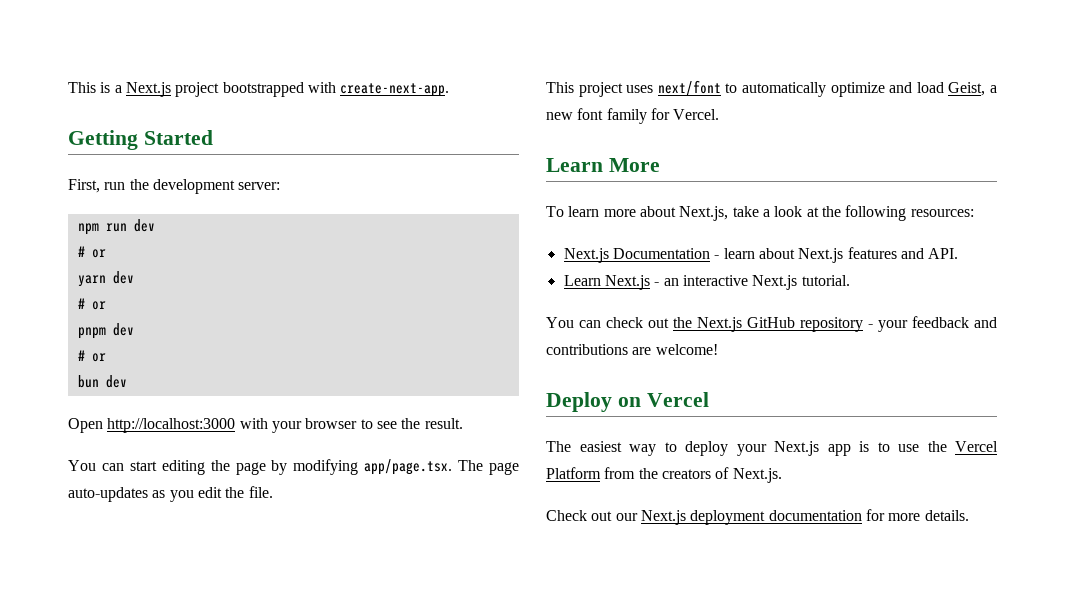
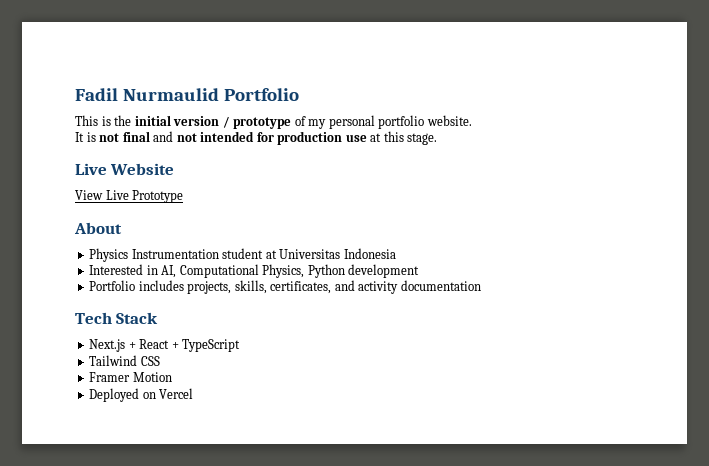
[68,82,450,97] [68,130,213,150] [68,179,281,194] [77,219,155,235] [77,246,106,258] [77,271,134,287] [77,298,106,310] [77,323,134,339] [77,350,106,362] [77,375,127,388] [68,418,463,433] [68,459,519,475] [68,486,273,502] [546,80,998,97] [546,108,720,124] [546,158,660,172] [546,205,974,221] [563,247,959,263] [563,275,850,290] [546,316,997,332] [546,344,718,355] [546,392,709,412] [546,441,998,456] [546,467,782,483] [546,509,969,525] This is a Next.js project bootstrapped with create-next-app. // Getting Started // First, run the development server: // npm run dev // # or // yarn dev // # or // pnpm dev // # or // bun dev // Open http://localhost:3000 with your browser to see the result. // You can start editing the page by modifying app/page.tsx. The page auto-updates as you edit the file. // This project uses next/font to automatically optimize and load Geist, a new font family for Vercel. // Learn More // To learn more about Next.js, take a look at the following resources: // Next.js Documentation - learn about Next.js features and API. // Learn Next.js - an interactive Next.js tutorial. // You can check out the Next.js GitHub repository - your feedback and contributions are welcome! // Deploy on Vercel // The easiest way to deploy your Next.js app is to use the Vercel Platform from the creators of Next.js. // Check out our Next.js deployment documentation for more details. -> [75,88,299,101] [75,115,472,129] [75,131,438,145] [75,163,175,175] [75,190,184,203] [74,222,122,234] [89,248,396,262] [89,264,420,278] [89,280,481,294] [75,312,159,324] [89,339,241,352] [89,355,160,366] [89,372,172,382] [89,388,194,402] Fadil Nurmaulid Portfolio // This is the initial version / prototype of my personal portfolio website. // It is not final and not intended for production use at this stage. // Live Website // View Live Prototype // About // Physics Instrumentation student at Universitas Indonesia // Interested in AI, Computational Physics, Python development // Portfolio includes projects, skills, certificates, and activity documentation // Tech Stack // Next.js + React + TypeScript // Tailwind CSS // Framer Motion // Deployed on Vercel

